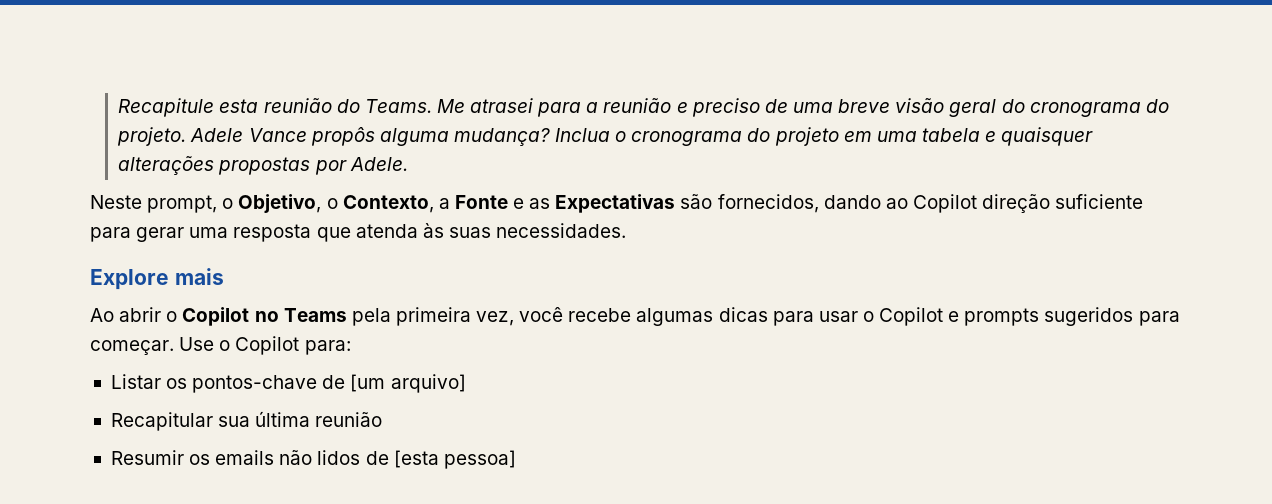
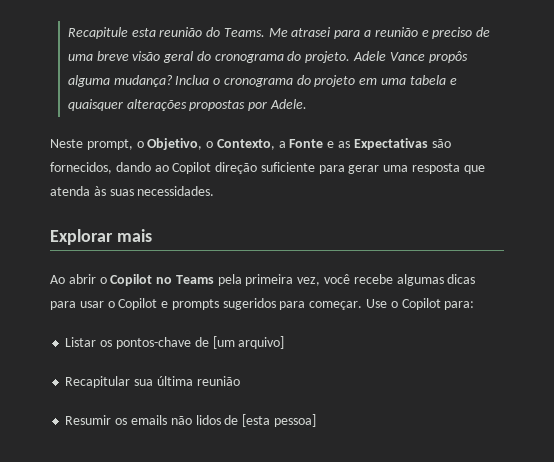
[90,269,169,290] Explore -> [50,229,113,245] Explorar

